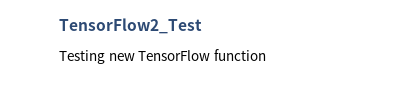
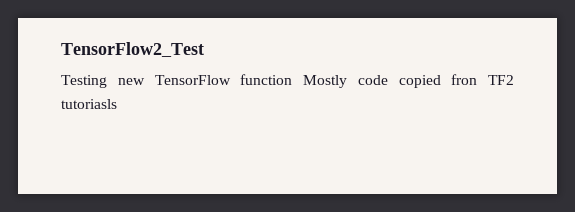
(266, 55) none -> [303,74,514,88] [61,99,117,109] Mostly code copied fron TF2 tutoriasls

